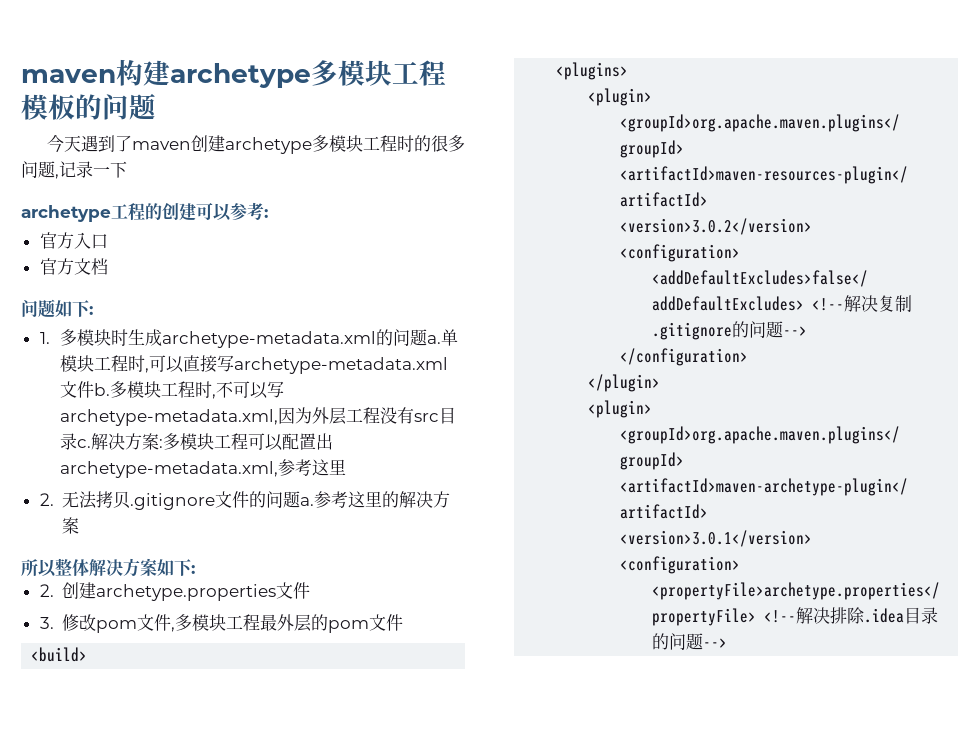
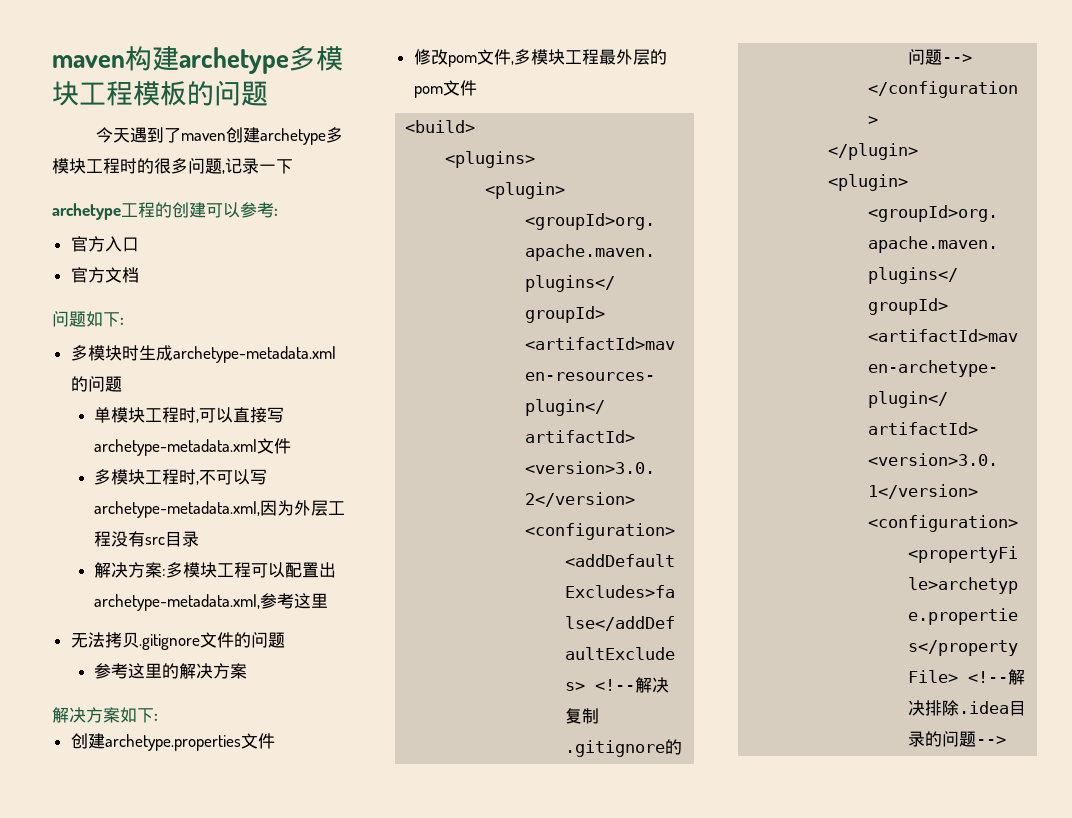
[39,332,50,344] 1. -> (124, 321) none
[427,335,442,344] a. -> (122, 384) //
[94,383,111,396] b. -> (292, 446) //
[77,439,92,448] c. -> (200, 539) //
[39,493,54,506] 2. -> (329, 600) none
[300,497,315,506] a. -> (285, 640) //
[21,558,89,577] 所以整体 -> (248, 671) none
[39,584,54,597] 2. -> (158, 717) none
[39,617,54,629] 3. -> (275, 741) none

